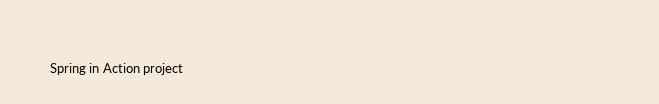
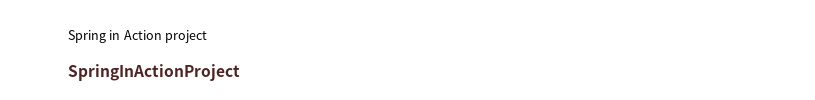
(184, 69) none -> [68,64,240,81] // SpringInActionProject

